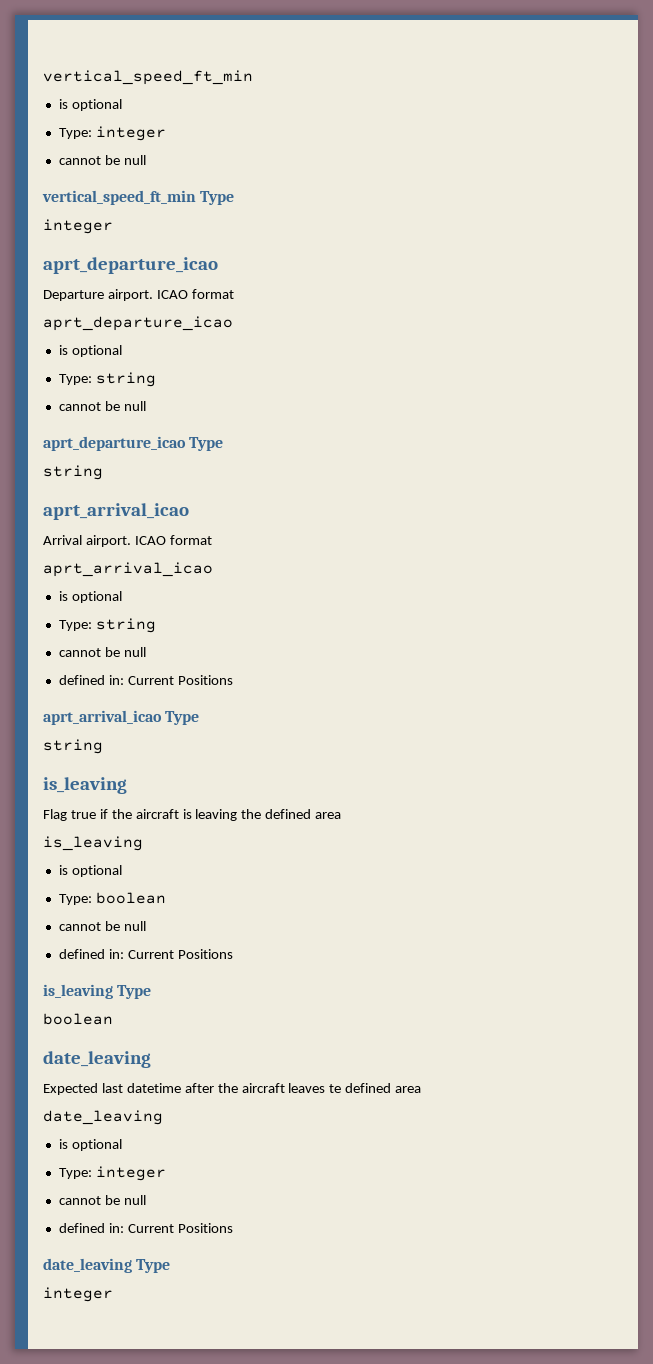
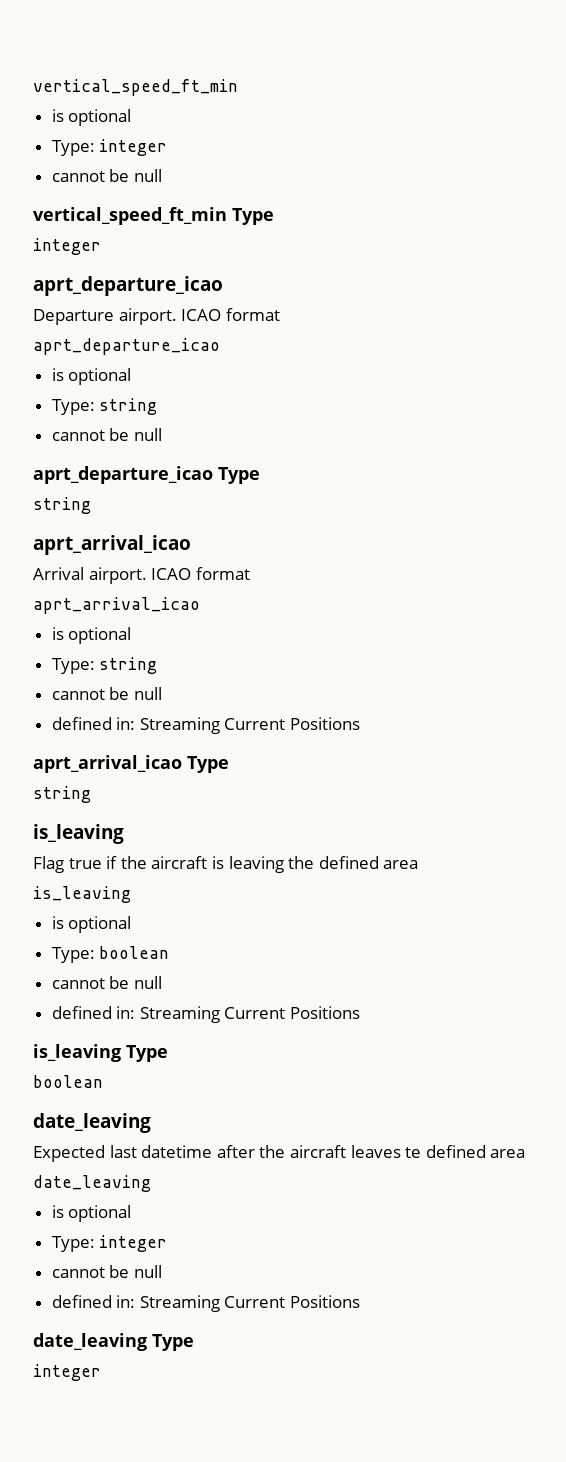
(124, 680) none -> [139,717,220,734] Streaming
(124, 954) none -> [139,1006,220,1023] Streaming
(124, 1228) none -> [139,1295,220,1312] Streaming

